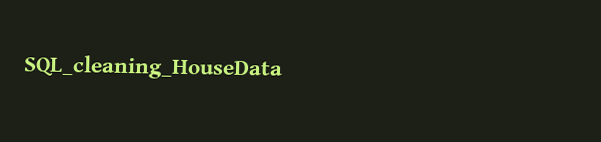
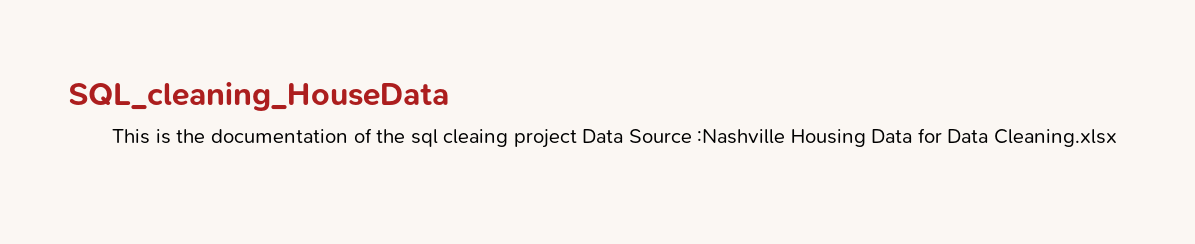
(283, 67) none -> [112,128,1117,148] // This is the documentation of the sql cleaing project Data Source :Nashville Housing Data for Data Cleaning.xlsx

